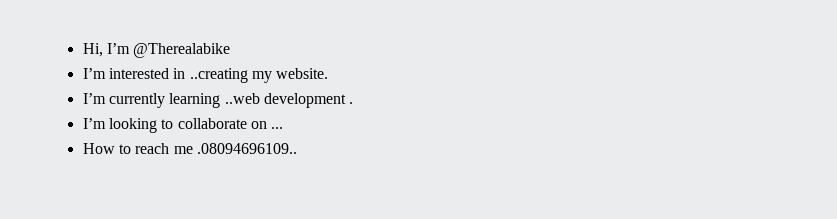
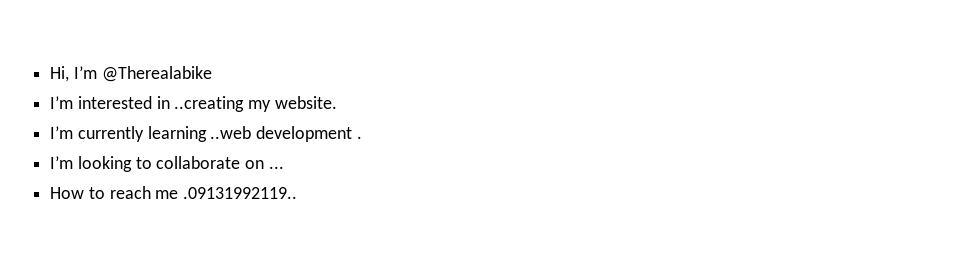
[196,143,297,154] .08094696109.. -> [183,187,298,199] .09131992119..

